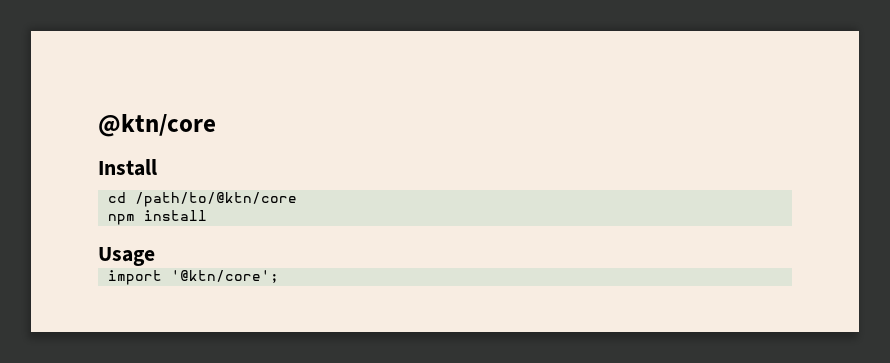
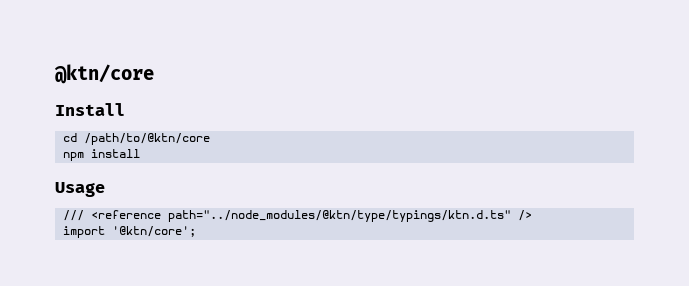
(155, 256) none -> [62,210,532,222] // /// <reference path="../node_modules/@ktn/type/typings/ktn.d.ts" />

